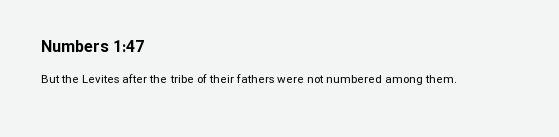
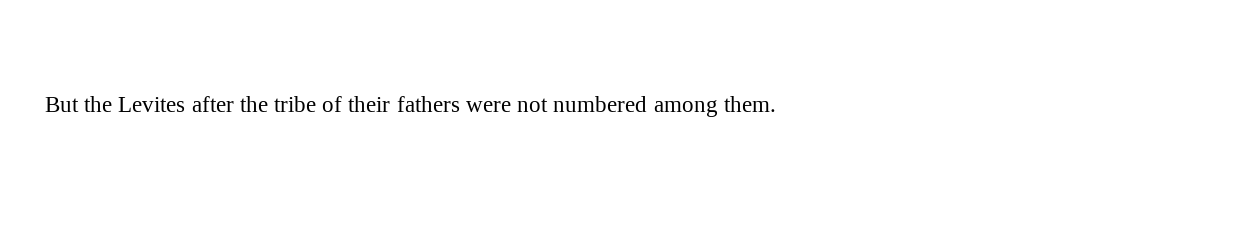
[41,40,145,52] Numbers 1:47 // -> (45, 104) none

